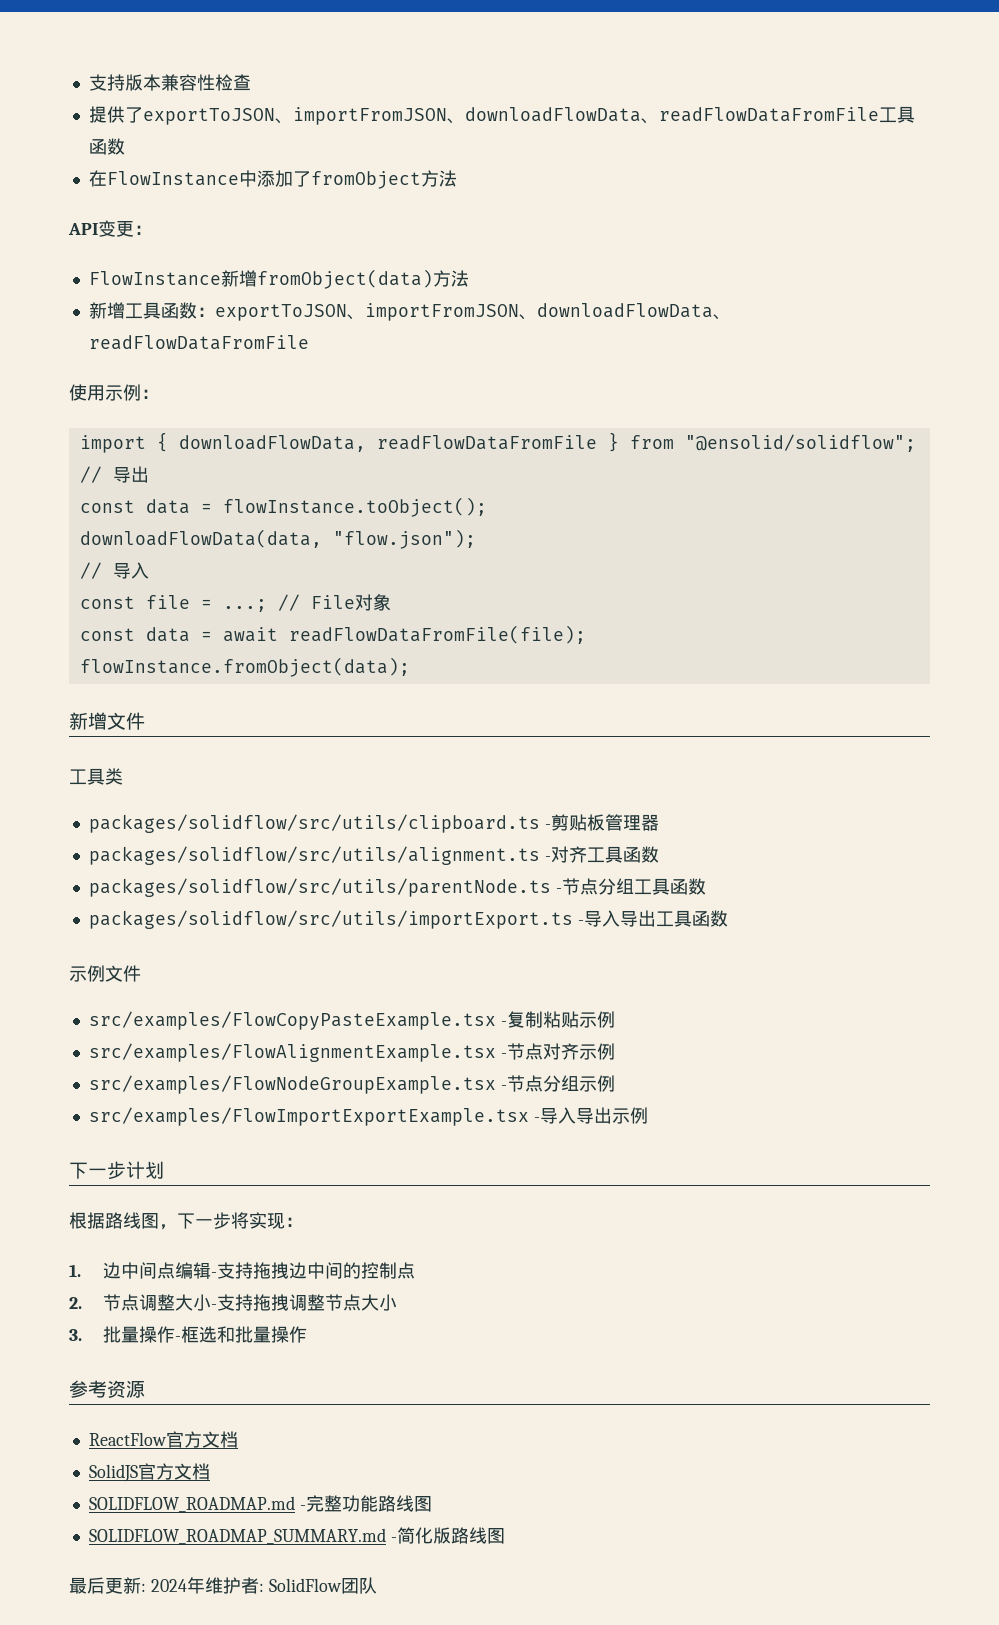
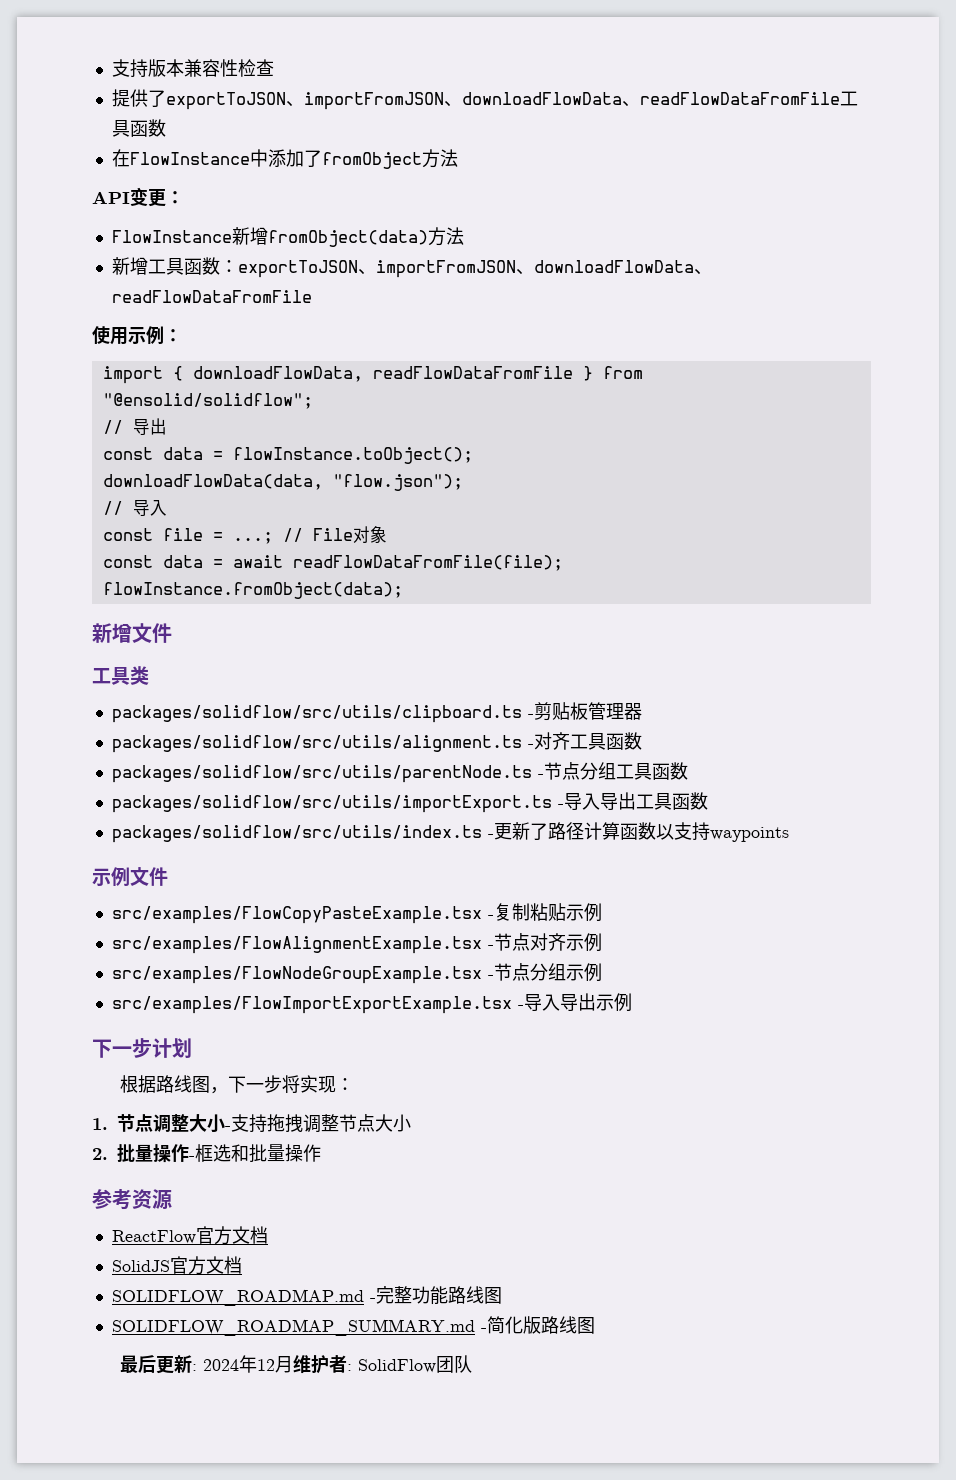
(728, 918) none -> [111,822,789,843] // packages/solidflow/src/utils/index.ts -更新了路径计算函数以支持waypoints
[103,1262,416,1279] [69,1297,82,1309] 边中间点编辑-支持拖拽边中间的控制点 // 2. -> (108, 1124) none
[69,1329,82,1341] 3. -> [92,1148,108,1160] 2.
(205, 1585) none -> [257,1356,294,1373] 12月

